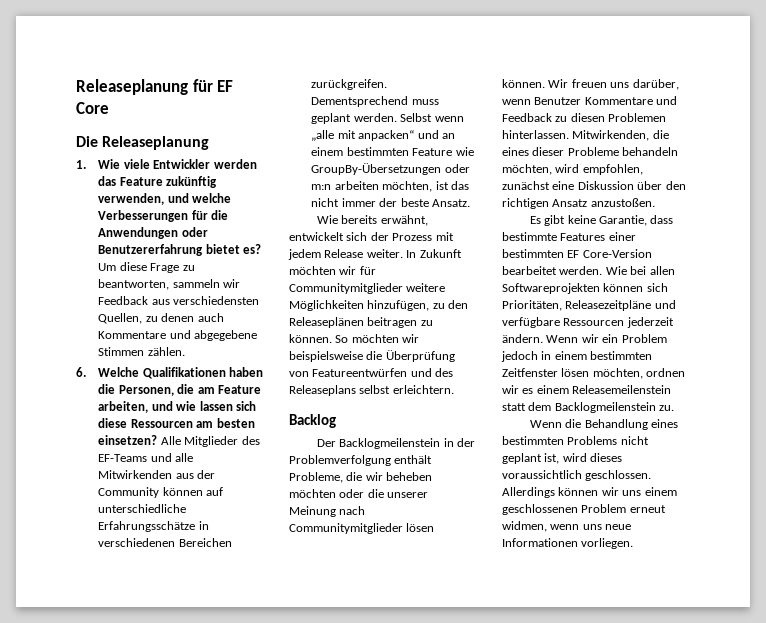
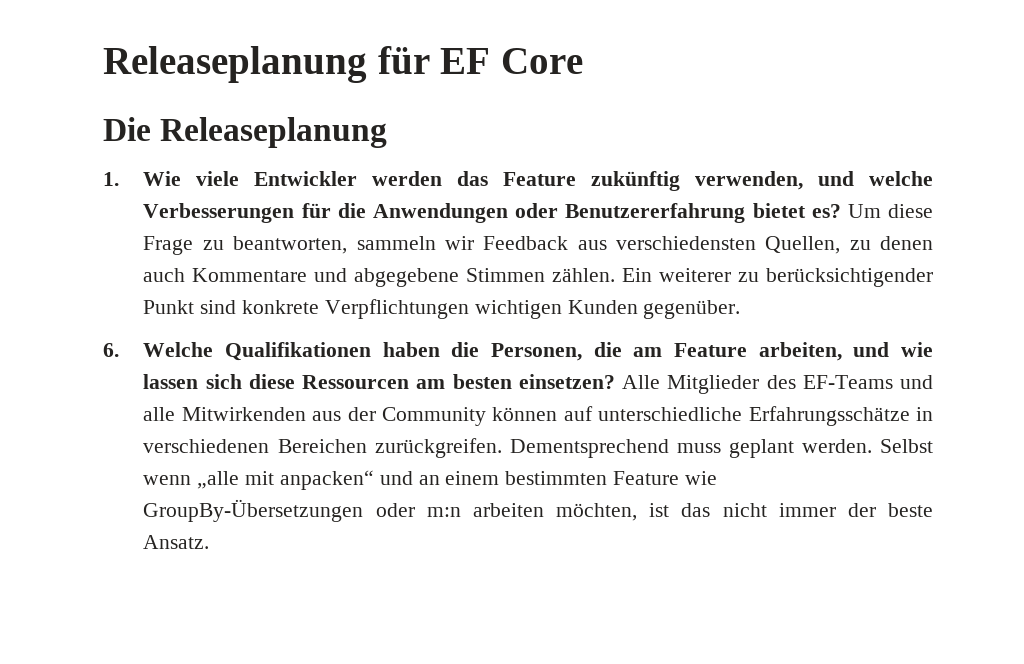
(185, 351) none -> [622,268,933,287] [143,299,741,319] Ein weiterer zu berücksichtigender Punkt sind konkrete Verpflichtungen wichtigen Kunden gegenüber.
[316,215,428,226] [289,232,454,241] [288,249,462,260] [289,266,376,275] [289,283,446,294] [289,300,469,311] [289,317,433,328] [289,334,420,343] [289,350,455,362] [289,368,454,377] [289,385,454,396] [289,414,336,428] [316,438,476,449] [289,455,433,466] [289,472,433,483] [289,489,429,498] [289,506,366,517] [289,523,435,534] [502,79,679,90] [502,96,678,105] [502,113,667,122] [502,130,669,141] [502,147,679,156] [502,164,643,175] [502,181,686,190] [502,198,655,209] [529,215,674,226] [502,232,636,241] [502,249,652,258] [502,266,675,275] [502,283,668,294] [502,300,676,311] [502,317,674,328] [502,334,667,343] [501,351,653,362] [502,368,686,379] [502,385,672,394] [502,402,675,413] [529,419,679,430] [502,436,649,445] [502,453,623,464] [502,470,652,481] [502,487,677,498] [502,504,666,515] [502,521,632,532] [502,538,634,549] // Wie bereits erwähnt, entwickelt sich der Prozess mit jedem Release weiter. In Zukunft möchten wir für Communitymitglieder weitere Möglichkeiten hinzufügen, zu den Releaseplänen beitragen zu können. So möchten wir beispielsweise die Überprüfung von Featureentwürfen und des Releaseplans selbst erleichtern. // Backlog // Der Backlogmeilenstein in der Problemverfolgung enthält Probleme, die wir beheben möchten oder die unserer Meinung nach Communitymitglieder lösen können. Wir freuen uns darüber, wenn Benutzer Kommentare und Feedback zu diesen Problemen hinterlassen. Mitwirkenden, die eines dieser Probleme behandeln möchten, wird empfohlen, zunächst eine Diskussion über den richtigen Ansatz anzustoßen. // Es gibt keine Garantie, dass bestimmte Features einer bestimmten EF Core-Version bearbeitet werden. Wie bei allen Softwareprojekten können sich Prioritäten, Releasezeitpläne und verfügbare Ressourcen jederzeit ändern. Wenn wir ein Problem jedoch in einem bestimmten Zeitfenster lösen möchten, ordnen wir es einem Releasemeilenstein statt dem Backlogmeilenstein zu. // Wenn die Behandlung eines bestimmten Problems nicht geplant ist, wird dieses voraussichtlich geschlossen. Allerdings können wir uns einem geschlossenen Problem erneut widmen, wenn uns neue Informationen vorliegen. -> (210, 542) none

